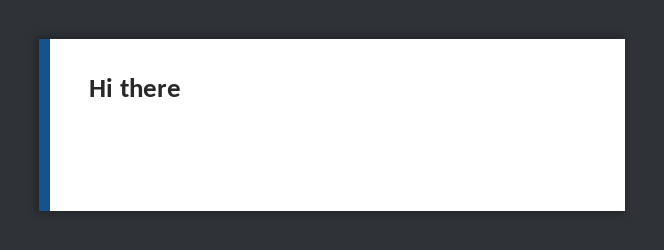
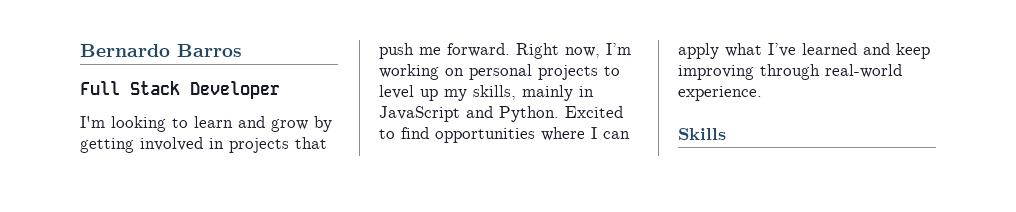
[89,78,182,97] Hi there -> [80,44,242,57] [80,81,280,99] [80,116,332,132] [80,137,327,153] [379,43,631,59] [379,64,620,80] [379,85,594,101] [379,106,623,122] [379,127,630,143] [678,43,930,59] [678,64,902,80] [678,86,762,101] [678,128,726,140] Bernardo Barros // Full Stack Developer // I'm looking to learn and grow by getting involved in projects that push me forward. Right now, I’m working on personal projects to level up my skills, mainly in JavaScript and Python. Excited to find opportunities where I can apply what I’ve learned and keep improving through real-world experience. // Skills

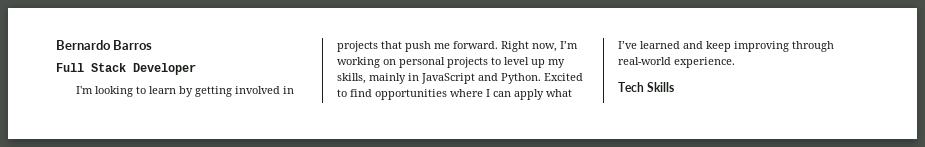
[238,116,308,132] and grow -> (177, 90) none
(762, 93) none -> [618,82,644,92] Tech

